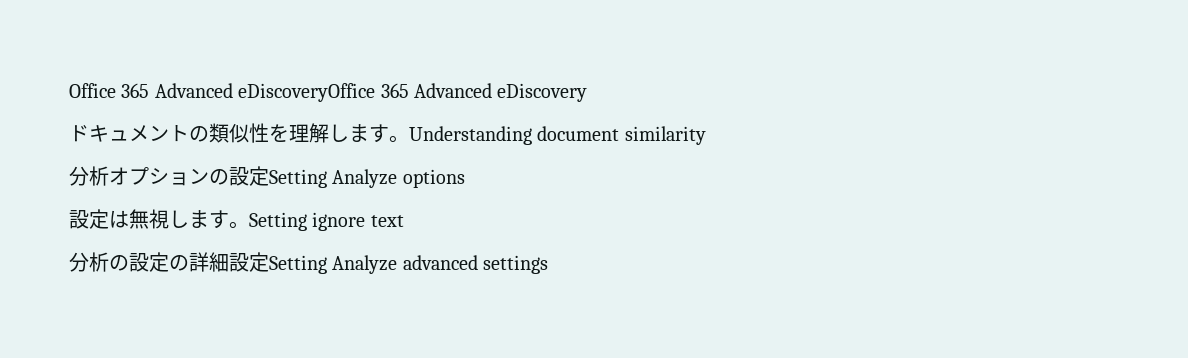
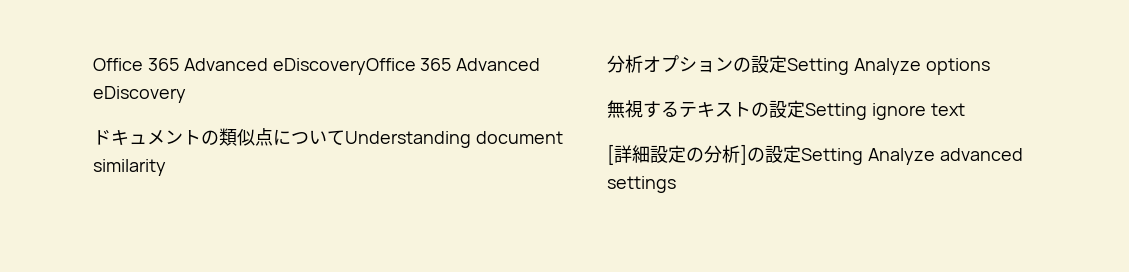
[249,123,409,143] 性を理解します。 -> [255,128,345,146] 点について
[69,209,404,231] [69,252,229,272] 設定は無視します。Setting ignore text // 分析の設定の詳細 -> [607,100,965,120] [607,144,765,165] 無視するテキストの設定Setting ignore text // [詳細設定の分析]の

